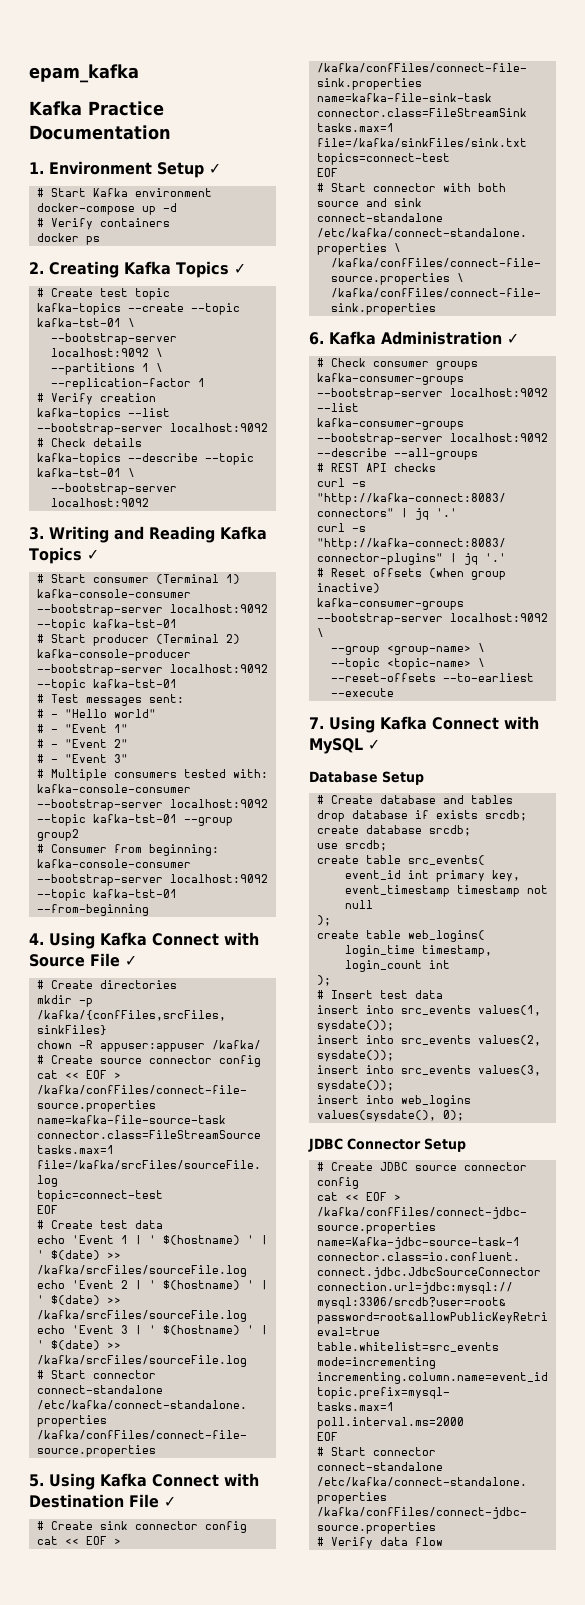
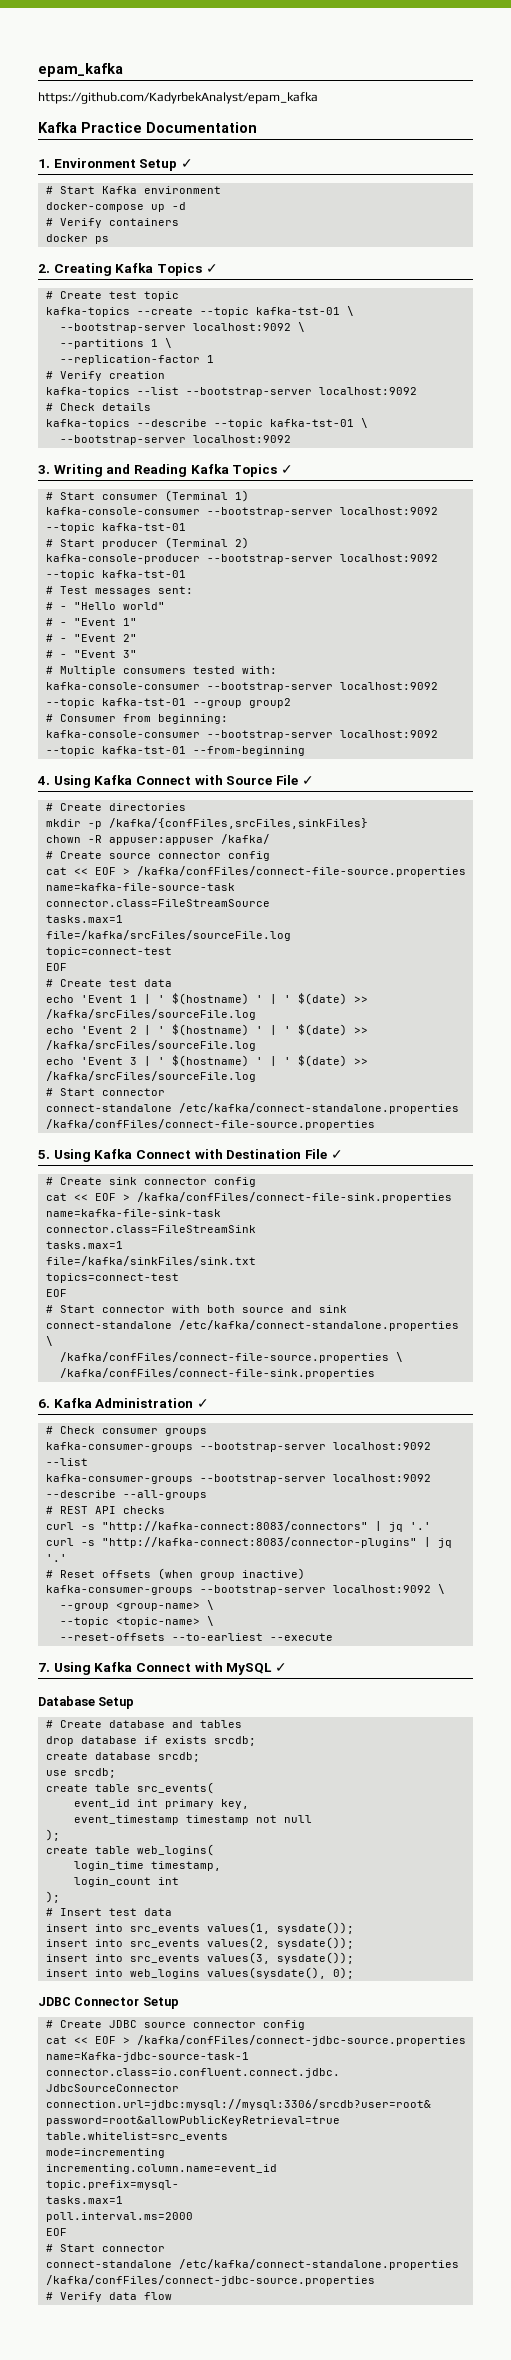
(139, 73) none -> [38,92,318,104] // https://github.com/KadyrbekAnalyst/epam_kafka

